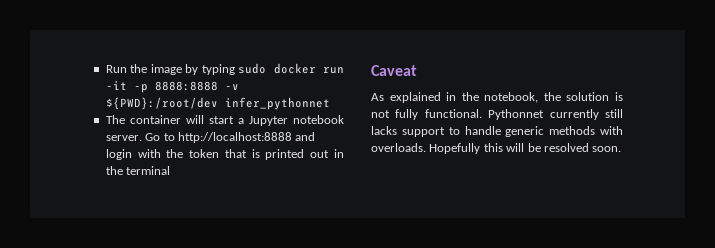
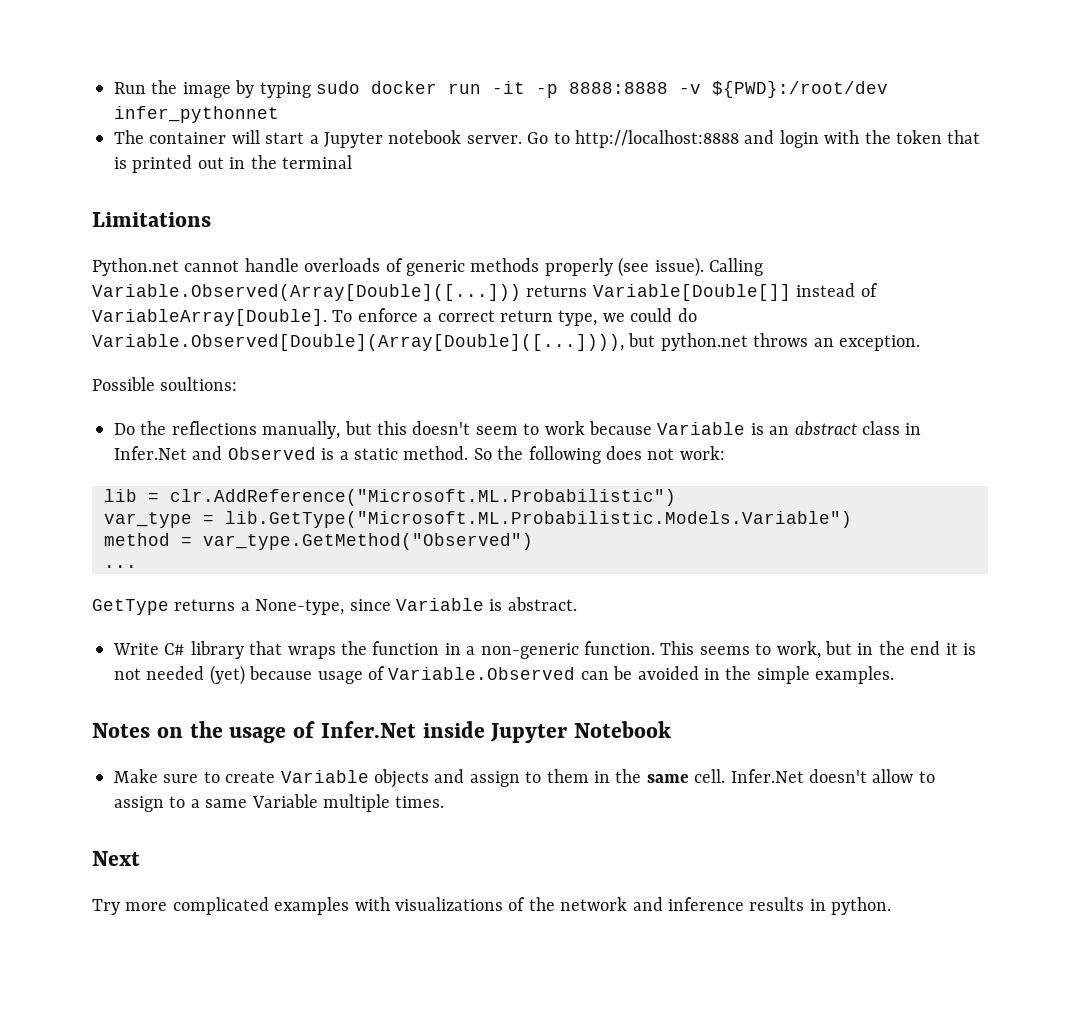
[371,65,417,76] [371,92,623,103] [371,109,623,120] [371,126,623,137] [371,143,622,154] Caveat // As explained in the notebook, the solution is not fully functional. Pythonnet currently still lacks support to handle generic methods with overloads. Hopefully this will be resolved soon. -> [92,212,211,227] [92,257,763,277] [92,283,878,301] [92,308,697,326] [92,333,920,351] [92,377,238,391] [114,421,922,439] [114,446,725,464] [104,489,676,506] [104,511,852,528] [104,533,533,550] [104,565,137,568] [92,597,577,615] [113,641,976,659] [114,665,895,685] [92,721,671,743] [114,769,935,788] [114,794,445,812] [92,851,140,866] [92,897,892,915] Limitations // Python.net cannot handle overloads of generic methods properly (see issue). Calling Variable.Observed(Array[Double]([...])) returns Variable[Double[]] instead of VariableArray[Double]. To enforce a correct return type, we could do Variable.Observed[Double](Array[Double]([...]))), but python.net throws an exception. // Possible soultions: // Do the reflections manually, but this doesn't seem to work because Variable is an abstract class in Infer.Net and Observed is a static method. So the following does not work: // lib = clr.AddReference("Microsoft.ML.Probabilistic") // var_type = lib.GetType("Microsoft.ML.Probabilistic.Models.Variable") // method = var_type.GetMethod("Observed") // ... // GetType returns a None-type, since Variable is abstract. // Write C# library that wraps the function in a non-generic function. This seems to work, but in the end it is not needed (yet) because usage of Variable.Observed can be avoided in the simple examples. // Notes on the usage of Infer.Net inside Jupyter Notebook // Make sure to create Variable objects and assign to them in the same cell. Infer.Net doesn't allow to assign to a same Variable multiple times. // Next // Try more complicated examples with visualizations of the network and inference results in python.

